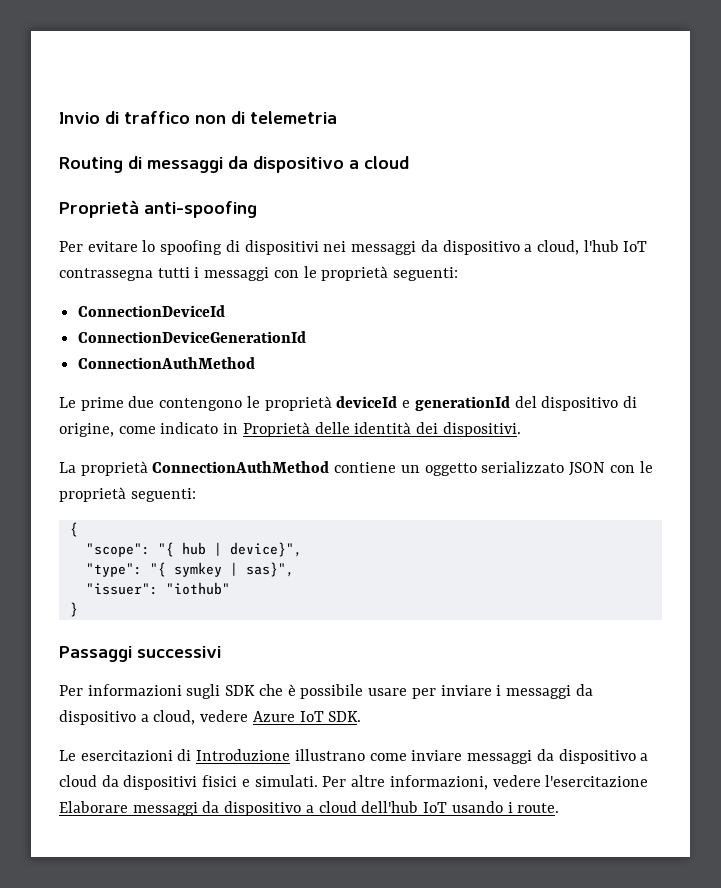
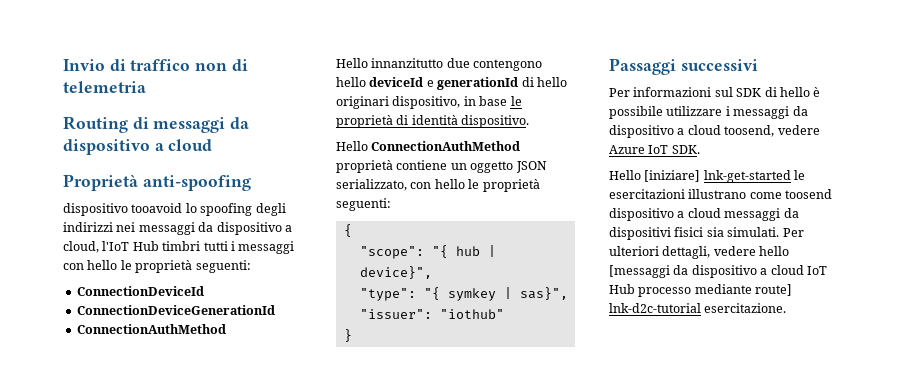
[59,240,319,255] Per evitare lo spoofing di dispositivi -> [63,203,286,216] [63,222,113,232] dispositivo tooavoid lo spoofing degli indirizzi
[583,240,648,252] [59,268,153,281] l'hub IoT contrassegna -> [102,241,201,251] l'IoT Hub timbri
(299, 274) none -> [87,260,118,270] hello
[59,396,637,411] [59,422,521,437] [59,461,635,476] Le prime due contengono le proprietà deviceId e generationId del dispositivo di origine, come indicato in Proprietà delle identità dei dispositivi. // La proprietà ConnectionAuthMethod contiene un oggetto serializzato JSON con -> [336,58,543,71] [336,77,567,90] [336,96,522,109] [336,115,530,128] [336,141,521,151] [336,160,547,173] [336,179,465,191] Hello innanzitutto due contengono hello deviceId e generationId di hello originari dispositivo, in base le proprietà di identità dispositivo. // Hello ConnectionAuthMethod proprietà contiene un oggetto JSON serializzato, con hello
[186,684,492,699] sugli SDK che è possibile usare per inviare -> [714,87,821,97] [609,106,723,119] sul SDK di hello è possibile utilizzare
[153,710,196,725] cloud, -> [687,125,775,137] cloud toosend,
[59,749,649,764] [59,775,649,790] [59,801,560,816] Le esercitazioni di Introduzione illustrano come inviare messaggi da dispositivo a cloud da dispositivi fisici e simulati. Per altre informazioni, vedere l'esercitazione Elaborare messaggi da dispositivo a cloud dell'hub IoT usando i route. -> [609,170,806,183] [609,189,833,199] [609,208,799,221] [609,227,804,240] [609,246,790,259] [609,265,827,278] [609,284,793,297] [609,303,787,313] Hello [iniziare] lnk-get-started le esercitazioni illustrano come toosend dispositivo a cloud messaggi da dispositivi fisici sia simulati. Per ulteriori dettagli, vedere hello [messaggi da dispositivo a cloud IoT Hub processo mediante route] lnk-d2c-tutorial esercitazione.

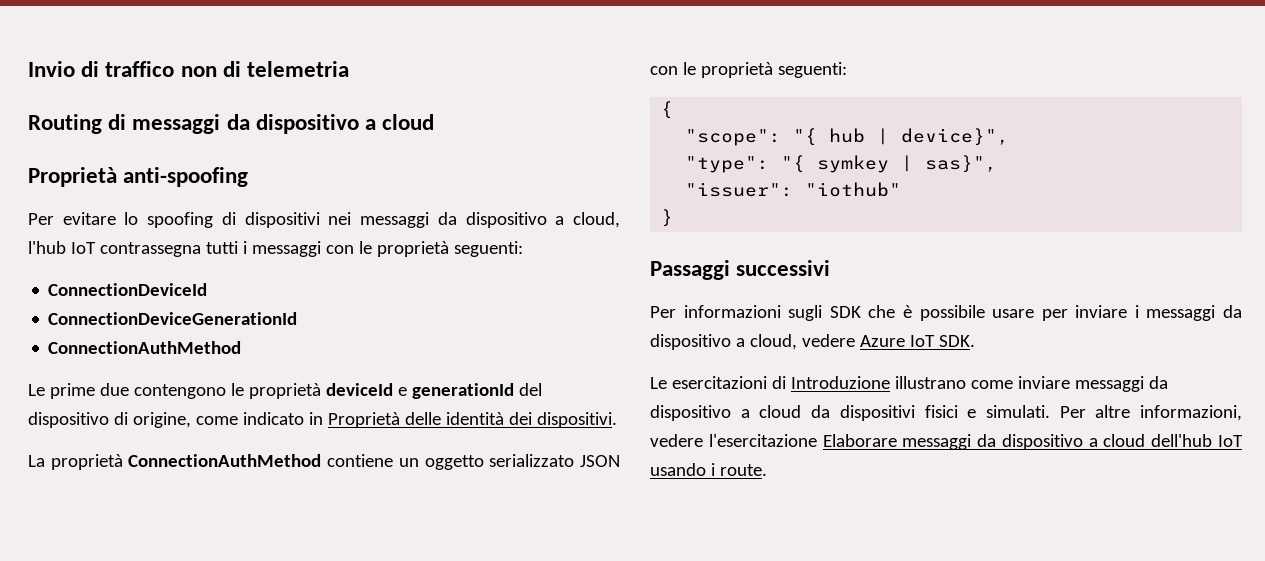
[63,203,286,216] [63,222,113,232] dispositivo tooavoid lo spoofing degli indirizzi -> [28,212,320,228] Per evitare lo spoofing di dispositivi
[102,241,201,251] l'IoT Hub timbri -> [28,241,201,257] l'hub IoT contrassegna
[87,260,118,270] hello -> (354, 249) none
[336,58,543,71] [336,77,567,90] [336,96,522,109] [336,115,530,128] [336,141,521,151] [336,160,547,173] [336,179,465,191] Hello innanzitutto due contengono hello deviceId e generationId di hello originari dispositivo, in base le proprietà di identità dispositivo. // Hello ConnectionAuthMethod proprietà contiene un oggetto JSON serializzato, con hello -> [28,383,542,399] [28,412,617,428] [28,454,620,470] [650,66,678,75] Le prime due contengono le proprietà deviceId e generationId del dispositivo di origine, come indicato in Proprietà delle identità dei dispositivi. // La proprietà ConnectionAuthMethod contiene un oggetto serializzato JSON con
[714,87,821,97] [609,106,723,119] sul SDK di hello è possibile utilizzare -> [788,305,1128,321] sugli SDK che è possibile usare per inviare
[687,125,775,137] cloud toosend, -> [749,334,797,350] cloud,
[609,170,806,183] [609,189,833,199] [609,208,799,221] [609,227,804,240] [609,246,790,259] [609,265,827,278] [609,284,793,297] [609,303,787,313] Hello [iniziare] lnk-get-started le esercitazioni illustrano come toosend dispositivo a cloud messaggi da dispositivi fisici sia simulati. Per ulteriori dettagli, vedere hello [messaggi da dispositivo a cloud IoT Hub processo mediante route] lnk-d2c-tutorial esercitazione. -> [650,376,1168,392] [650,405,1242,421] [650,434,1243,450] [650,463,767,476] Le esercitazioni di Introduzione illustrano come inviare messaggi da dispositivo a cloud da dispositivi fisici e simulati. Per altre informazioni, vedere l'esercitazione Elaborare messaggi da dispositivo a cloud dell'hub IoT usando i route.

